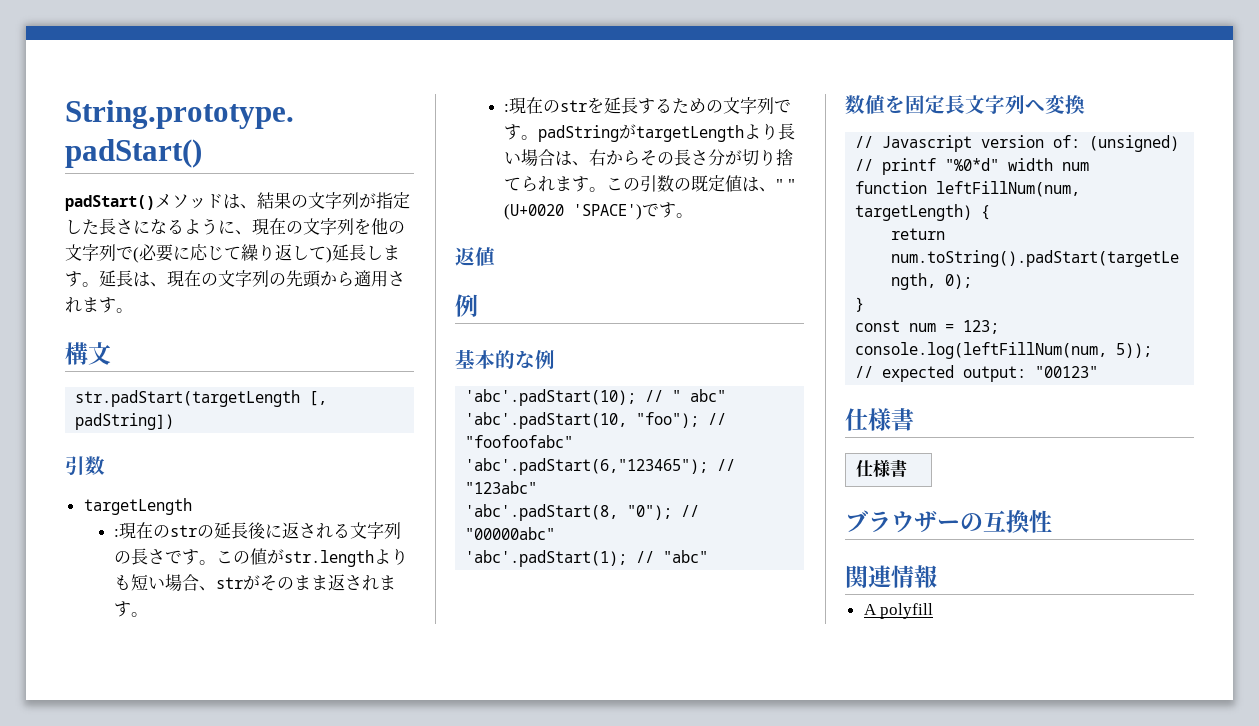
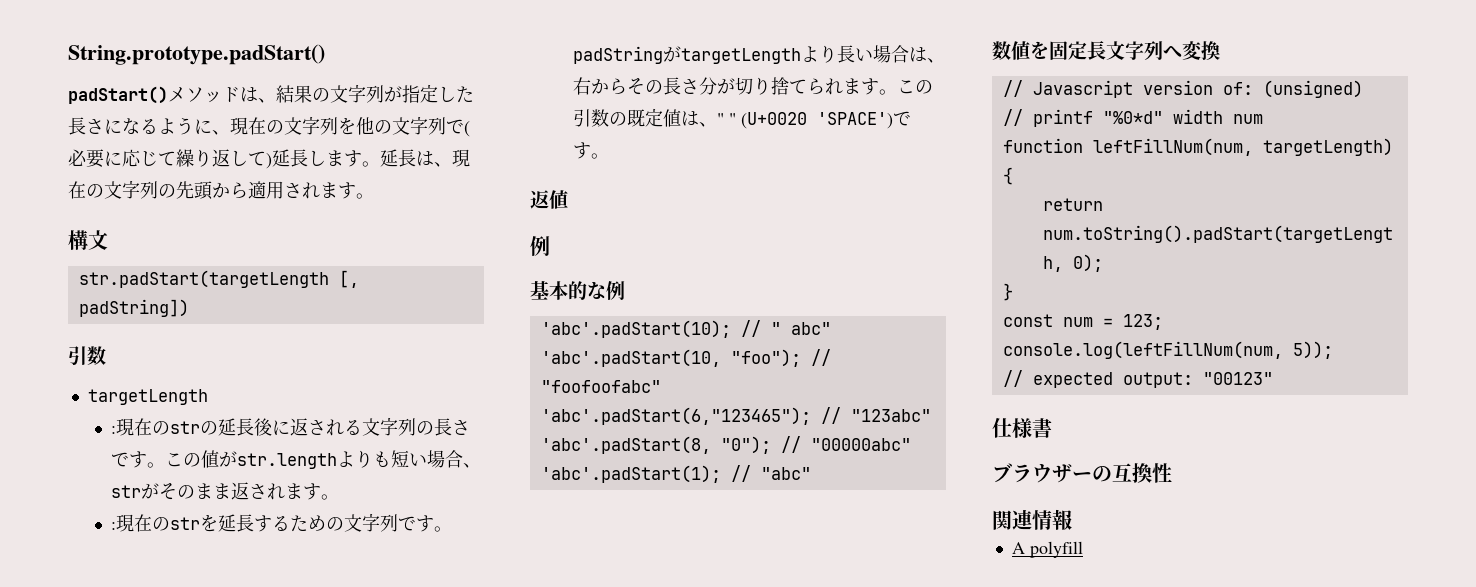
[856,459,908,477] // 仕様書 -> (1052, 428) none

